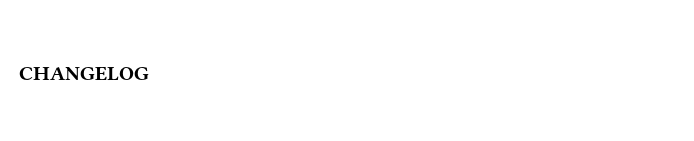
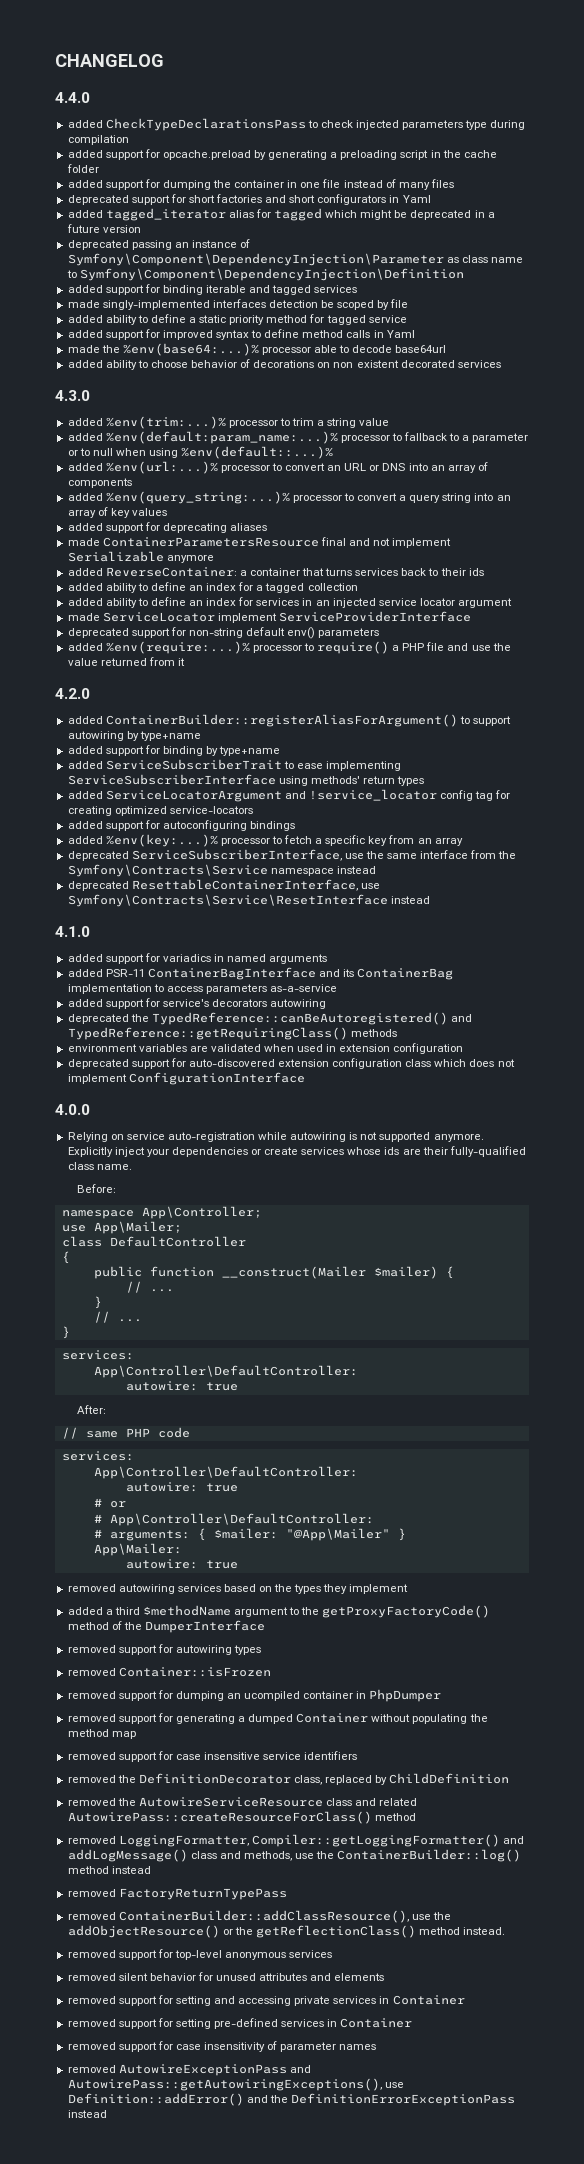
(149, 73) none -> [55,92,90,103] [67,118,526,131] [67,135,129,145] [67,149,497,160] [66,164,99,173] [67,179,454,190] [67,194,431,205] [67,208,495,221] [66,224,141,233] [67,239,251,250] [67,253,523,266] [66,268,464,281] [67,284,358,295] [67,299,409,310] [67,314,407,325] [67,329,415,340] [67,343,447,356] [67,359,501,370] [55,390,90,401] [67,416,390,429] [67,431,529,444] [67,446,334,459] [67,461,488,474] [67,478,132,488] [67,491,511,504] [67,507,167,518] [67,522,268,533] [67,537,452,548] [67,551,214,563] [67,567,484,577] [67,582,358,593] [67,597,513,608] [67,611,471,623] [67,627,380,639] [67,641,511,654] [67,657,185,666] [55,688,90,699] [67,714,511,727] [67,731,201,741] [67,745,281,756] [67,759,402,771] [67,774,425,786] [67,789,511,802] [67,806,253,816] [67,820,296,831] [67,834,463,847] [67,849,517,861] [67,864,376,877] [67,879,380,891] [67,894,430,907] [55,926,90,937] [67,953,328,964] [67,967,454,980] [67,984,338,994] [67,998,327,1009] [67,1012,472,1025] [67,1027,397,1040] [67,1043,464,1054] [67,1058,515,1069] [67,1072,305,1085] [55,1104,90,1115] [67,1132,484,1142] [67,1146,526,1157] [67,1162,132,1170] [77,1184,117,1193] [61,1206,262,1219] [61,1221,182,1234] [61,1236,246,1247] [61,1251,70,1264] [93,1266,454,1279] [125,1281,174,1293] [93,1296,102,1309] [93,1311,142,1323] [61,1326,70,1339] [61,1350,134,1360] [93,1365,358,1378] [125,1381,238,1391] [77,1405,107,1414] [61,1427,190,1439] [61,1451,134,1461] [93,1466,358,1479] [125,1482,238,1492] [93,1498,126,1508] [93,1513,374,1526] [93,1528,406,1541] [93,1543,182,1556] [125,1559,238,1569] [67,1584,409,1594] [67,1605,491,1618] [67,1620,265,1633] [67,1644,262,1655] [67,1667,271,1677] [67,1689,442,1702] [67,1713,488,1724] [67,1729,136,1739] [67,1751,358,1762] [67,1773,510,1785] [67,1797,418,1807] [67,1811,416,1824] [67,1834,524,1847] [67,1849,522,1862] [67,1866,151,1874] [67,1888,287,1900] [67,1910,451,1923] [67,1925,506,1938] [67,1949,333,1960] [67,1972,385,1981] [67,1995,465,2006] [67,2018,413,2029] [67,2041,377,2052] [67,2064,311,2076] [67,2078,404,2091] [67,2093,515,2106] [67,2110,107,2118] // 4.4.0 // added CheckTypeDeclarationsPass to check injected parameters type during compilation // added support for opcache.preload by generating a preloading script in the cache folder // added support for dumping the container in one file instead of many files // deprecated support for short factories and short configurators in Yaml // added tagged_iterator alias for tagged which might be deprecated in a future version // deprecated passing an instance of Symfony\Component\DependencyInjection\Parameter as class name to Symfony\Component\DependencyInjection\Definition // added support for binding iterable and tagged services // made singly-implemented interfaces detection be scoped by file // added ability to define a static priority method for tagged service // added support for improved syntax to define method calls in Yaml // made the %env(base64:...)% processor able to decode base64url // added ability to choose behavior of decorations on non existent decorated services // 4.3.0 // added %env(trim:...)% processor to trim a string value // added %env(default:param_name:...)% processor to fallback to a parameter or to null when using %env(default::...)% // added %env(url:...)% processor to convert an URL or DNS into an array of components // added %env(query_string:...)% processor to convert a query string into an array of key values // added support for deprecating aliases // made ContainerParametersResource final and not implement Serializable anymore // added ReverseContainer: a container that turns services back to their ids // added ability to define an index for a tagged collection // added ability to define an index for services in an injected service locator argument // made ServiceLocator implement ServiceProviderInterface // deprecated support for non-string default env() parameters // added %env(require:...)% processor to require() a PHP file and use the value returned from it // 4.2.0 // added ContainerBuilder::registerAliasForArgument() to support autowiring by type+name // added support for binding by type+name // added ServiceSubscriberTrait to ease implementing ServiceSubscriberInterface using methods' return types // added ServiceLocatorArgument and !service_locator config tag for creating optimized service-locators // added support for autoconfiguring bindings // added %env(key:...)% processor to fetch a specific key from an array // deprecated ServiceSubscriberInterface, use the same interface from the Symfony\Contracts\Service namespace instead // deprecated ResettableContainerInterface, use Symfony\Contracts\Service\ResetInterface instead // 4.1.0 // added support for variadics in named arguments // added PSR-11 ContainerBagInterface and its ContainerBag implementation to access parameters as-a-service // added support for service's decorators autowiring // deprecated the TypedReference::canBeAutoregistered() and TypedReference::getRequiringClass() methods // environment variables are validated when used in extension configuration // deprecated support for auto-discovered extension configuration class which does not implement ConfigurationInterface // 4.0.0 // Relying on service auto-registration while autowiring is not supported anymore. Explicitly inject your dependencies or create services whose ids are their fully-qualified class name. // Before: // namespace App\Controller; // use App\Mailer; // class DefaultController // { // public function __construct(Mailer $mailer) { // // ... // } // // ... // } // services: // App\Controller\DefaultController: // autowire: true // After: // // same PHP code // services: // App\Controller\DefaultController: // autowire: true // # or // # App\Controller\DefaultController: // # arguments: { $mailer: "@App\Mailer" } // App\Mailer: // autowire: true // removed autowiring services based on the types they implement // added a third $methodName argument to the getProxyFactoryCode() method of the DumperInterface // removed support for autowiring types // removed Container::isFrozen // removed support for dumping an ucompiled container in PhpDumper // removed support for generating a dumped Container without populating the method map // removed support for case insensitive service identifiers // removed the DefinitionDecorator class, replaced by ChildDefinition // removed the AutowireServiceResource class and related AutowirePass::createResourceForClass() method // removed LoggingFormatter, Compiler::getLoggingFormatter() and addLogMessage() class and methods, use the ContainerBuilder::log() method instead // removed FactoryReturnTypePass // removed ContainerBuilder::addClassResource(), use the addObjectResource() or the getReflectionClass() method instead. // removed support for top-level anonymous services // removed silent behavior for unused attributes and elements // removed support for setting and accessing private services in Container // removed support for setting pre-defined services in Container // removed support for case insensitivity of parameter names // removed AutowireExceptionPass and AutowirePass::getAutowiringExceptions(), use Definition::addError() and the DefinitionErrorExceptionPass instead

